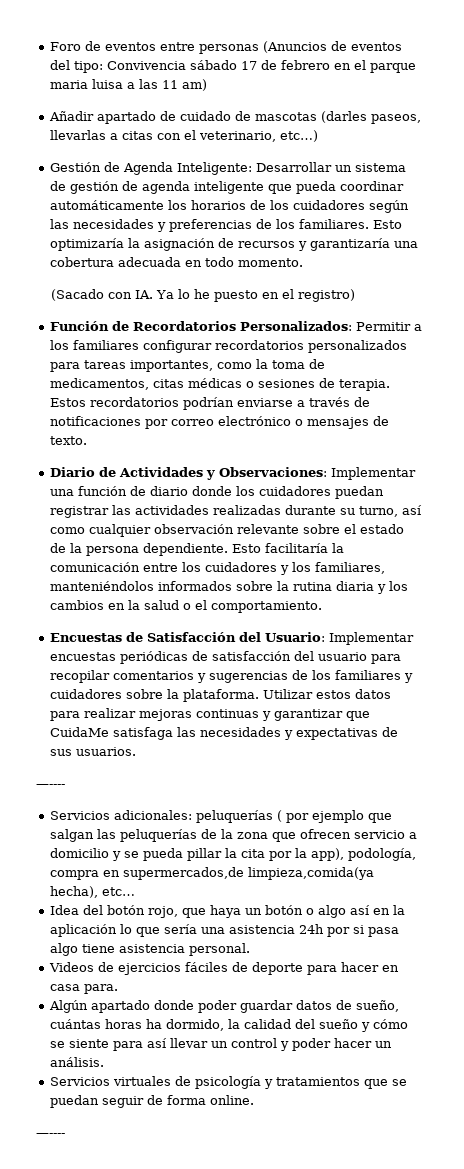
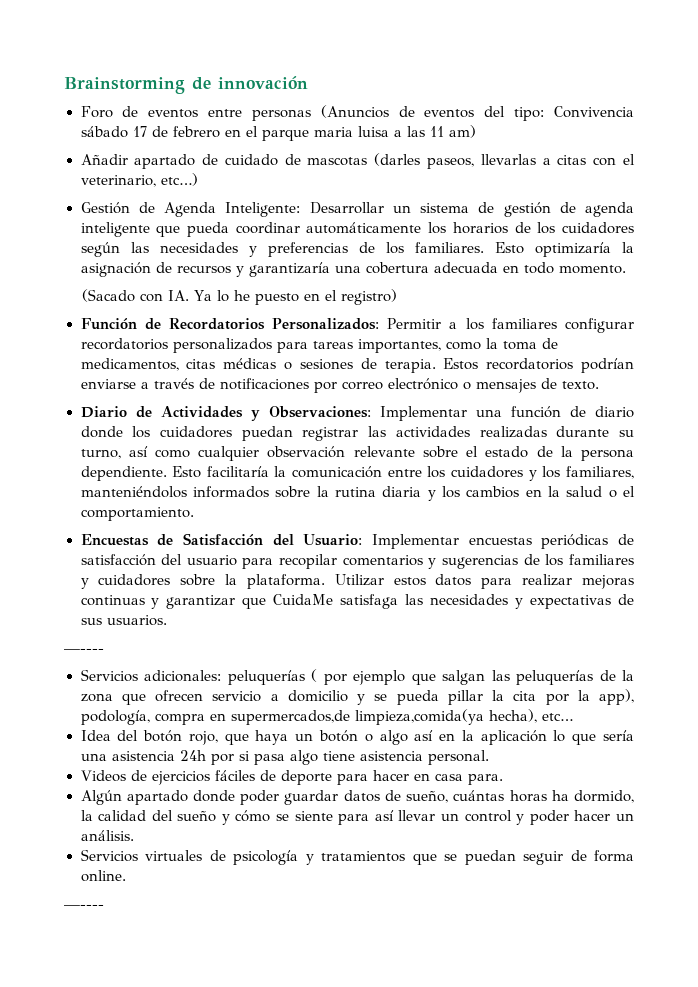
(50, 46) none -> [64,76,308,94] Brainstorming de innovación //

